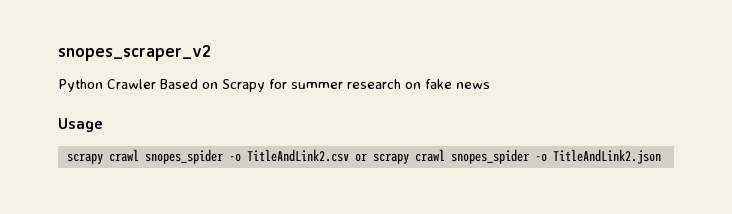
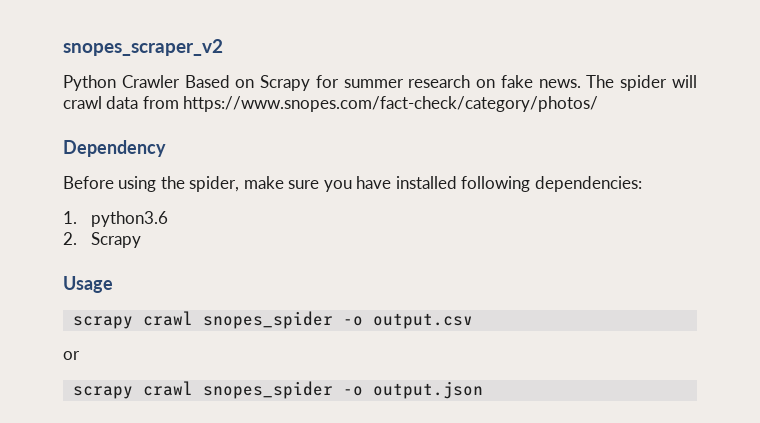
[456,82,490,89] news -> [538,75,697,91] [63,96,599,112] [63,140,166,157] [63,176,642,192] [63,211,168,227] [63,232,141,248] news. The spider will crawl data from https://www.snopes.com/fact-check/category/photos/ // Dependency // Before using the spider, make sure you have installed following dependencies: // 1. python3.6 // 2. Scrapy
[246,149,349,162] TitleAndLink2.csv -> [372,313,473,329] output.csv //
[372,149,661,164] scrapy crawl snopes_spider -o TitleAndLink2.json -> [72,381,483,399] // scrapy crawl snopes_spider -o output.json

